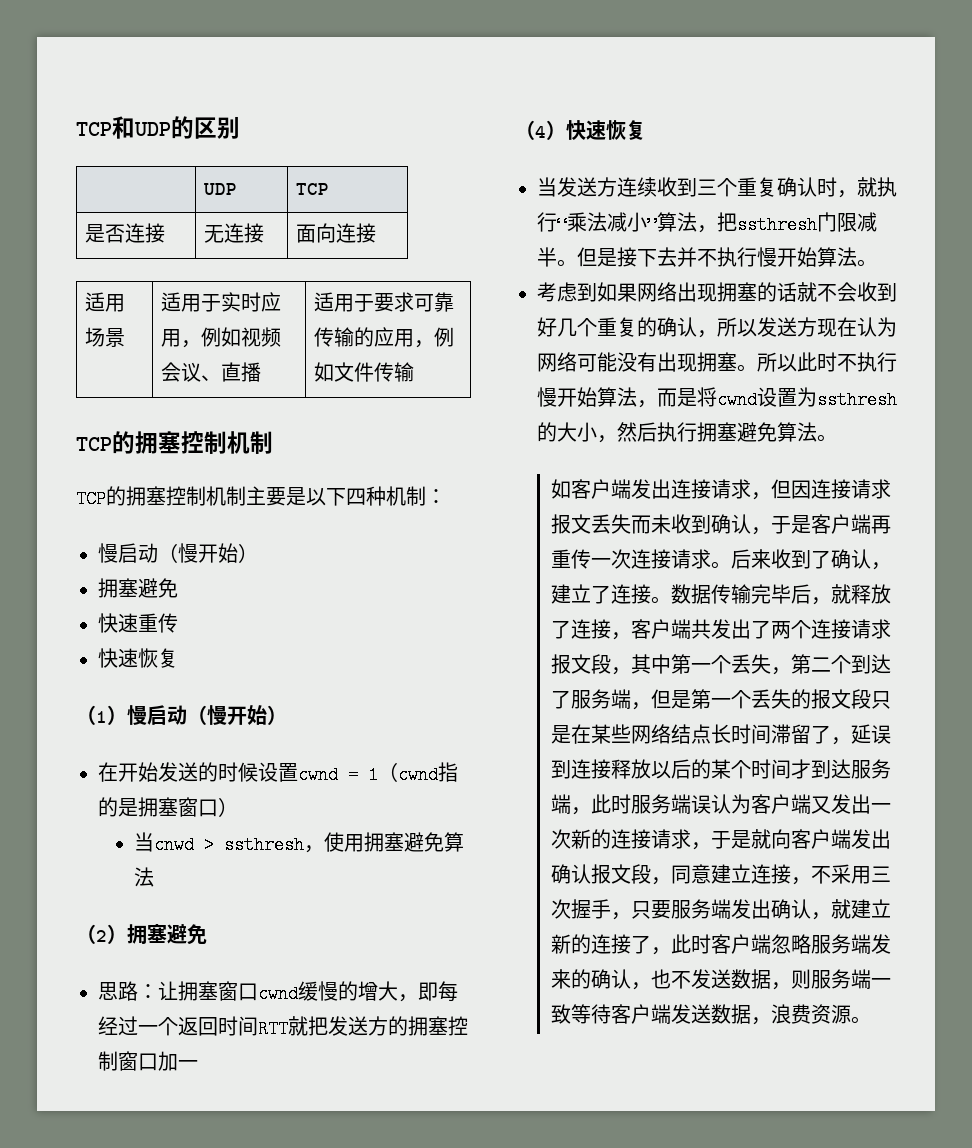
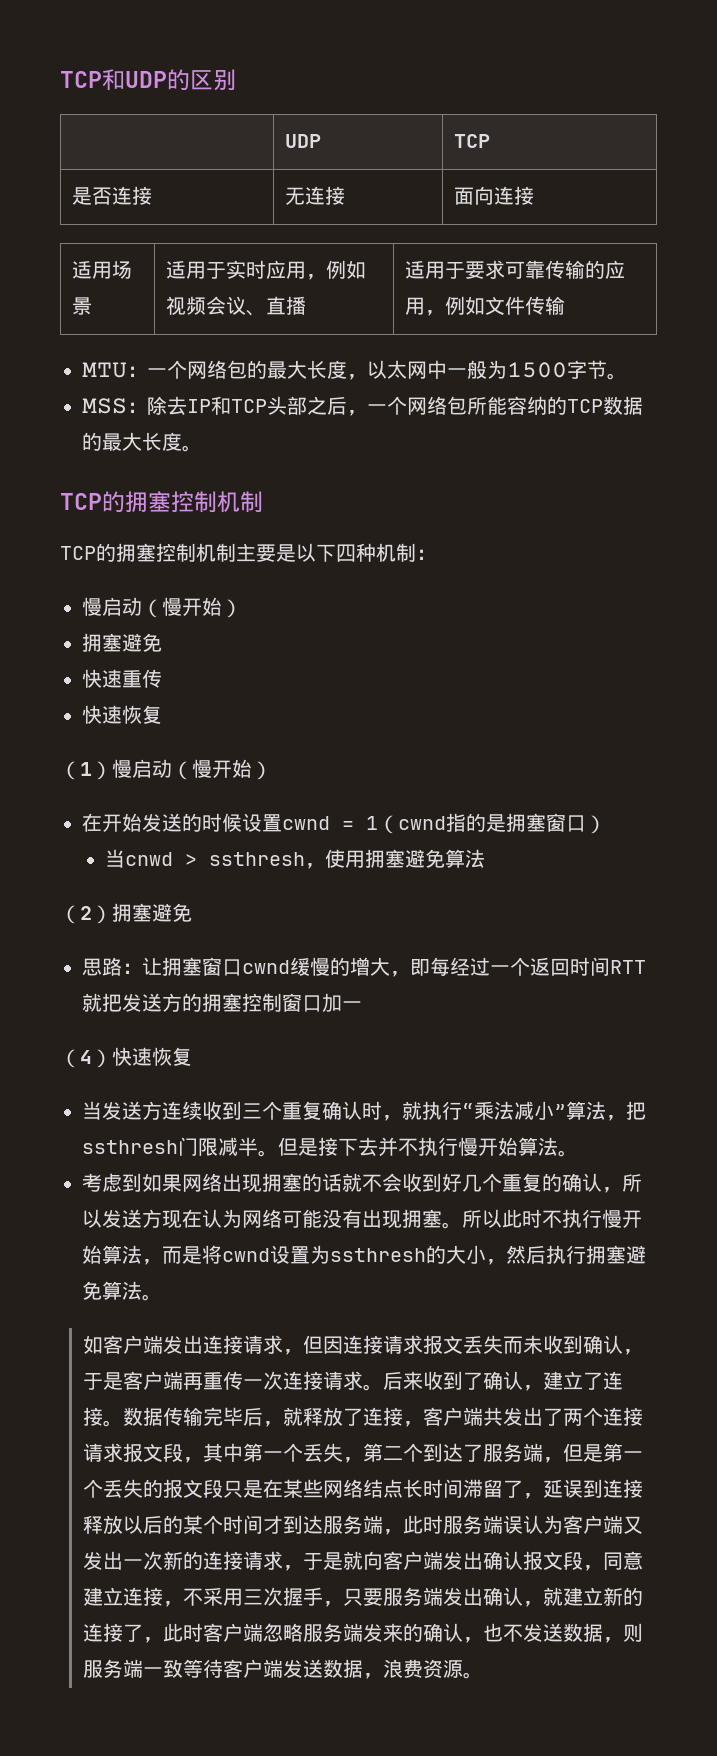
(414, 372) none -> [82,360,627,380] [82,396,643,416] [82,432,202,452] // MTU：一个网络包的最大长度，以太网中一般为1500字节。 // MSS：除去IP和TCP头部之后，一个网络包所能容纳的TCP数据的最大长度。

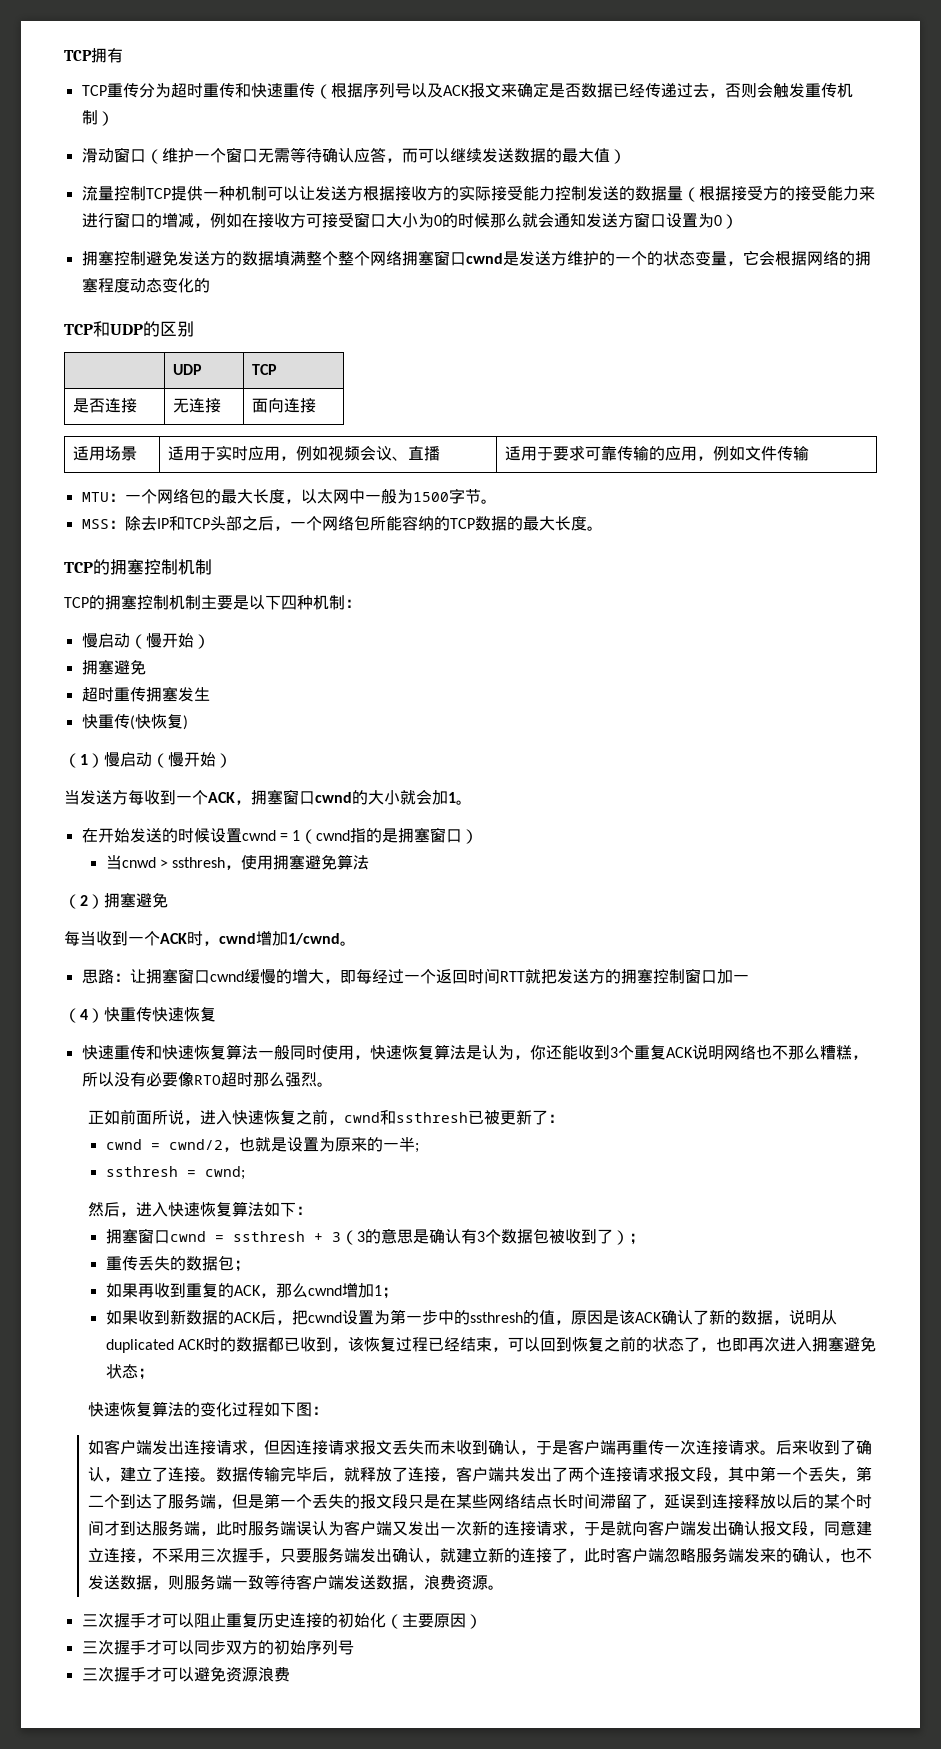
[60,71,102,88] TCP -> [64,48,123,63] [81,82,853,99] [81,110,114,126] [81,147,626,164] [81,185,875,202] [81,212,738,229] [81,250,871,266] [81,277,210,293] [64,324,93,335] TCP拥有 // TCP重传分为超时重传和快速重传（根据序列号以及ACK报文来确定是否数据已经传递过去，否则会触发重传机制） // 滑动窗口（维护一个窗口无需等待确认应答，而可以继续发送数据的最大值） // 流量控制TCP提供一种机制可以让发送方根据接收方的实际接受能力控制发送的数据量（根据接受方的接受能力来进行窗口的增减，例如在接收方可接受窗口大小为0的时候那么就会通知发送方窗口设置为0） // 拥塞控制避免发送方的数据填满整个整个网络拥塞窗口cwnd是发送方维护的一个的状态变量，它会根据网络的拥塞程度动态变化的 // TCP
[82,669,162,688] [82,705,162,724] 快速重传 // 快速恢复 -> [81,686,210,702] [81,714,188,730] 超时重传拥塞发生 // 快重传(快恢复)
(272, 770) none -> [64,789,472,805] // 当发送方每收到一个ACK，拥塞窗口cwnd的大小就会加1。
(192, 912) none -> [64,930,356,946] // 每当收到一个ACK时，cwnd增加1/cwnd。
[132,1047,192,1066] [82,1101,646,1121] [82,1137,578,1157] [82,1173,642,1193] [82,1209,642,1229] [82,1245,646,1265] [82,1281,162,1301] 速恢复 // 当发送方连续收到三个重复确认时，就执行“乘法减小”算法，把ssthresh门限减半。但是接下去并不执行慢开始算法。 // 考虑到如果网络出现拥塞的话就不会收到好几个重复的确认，所以发送方现在认为网络可能没有出现拥塞。所以此时不执行慢开始算法，而是将cwnd设置为ssthresh的大小，然后执行拥塞避免算法。 -> [120,1007,216,1022] [81,1044,868,1060] [81,1072,333,1087] [88,1109,565,1125] [105,1137,419,1153] [105,1166,245,1180] [88,1201,313,1217] [105,1228,645,1245] [105,1255,250,1272] [105,1282,398,1299] [105,1309,837,1325] [105,1336,876,1353] [105,1364,154,1380] [88,1401,329,1417] 重传快速恢复 // 快速重传和快速恢复算法一般同时使用，快速恢复算法是认为，你还能收到3个重复ACK说明网络也不那么糟糕，所以没有必要像RTO超时那么强烈。 // 正如前面所说，进入快速恢复之前，cwnd和ssthresh已被更新了： // cwnd = cwnd/2，也就是设置为原来的一半; // ssthresh = cwnd; // 然后，进入快速恢复算法如下： // 拥塞窗口cwnd = ssthresh + 3（3的意思是确认有3个数据包被收到了）； // 重传丢失的数据包； // 如果再收到重复的ACK，那么cwnd增加1； // 如果收到新数据的ACK后，把cwnd设置为第一步中的ssthresh的值，原因是该ACK确认了新的数据，说明从duplicated ACK时的数据都已收到，该恢复过程已经结束，可以回到恢复之前的状态了，也即再次进入拥塞避免状态； // 快速恢复算法的变化过程如下图：
(483, 1675) none -> [81,1612,482,1629] [81,1639,354,1655] [81,1666,290,1682] // 三次握手才可以阻止重复历史连接的初始化（主要原因） // 三次握手才可以同步双方的初始序列号 // 三次握手才可以避免资源浪费

